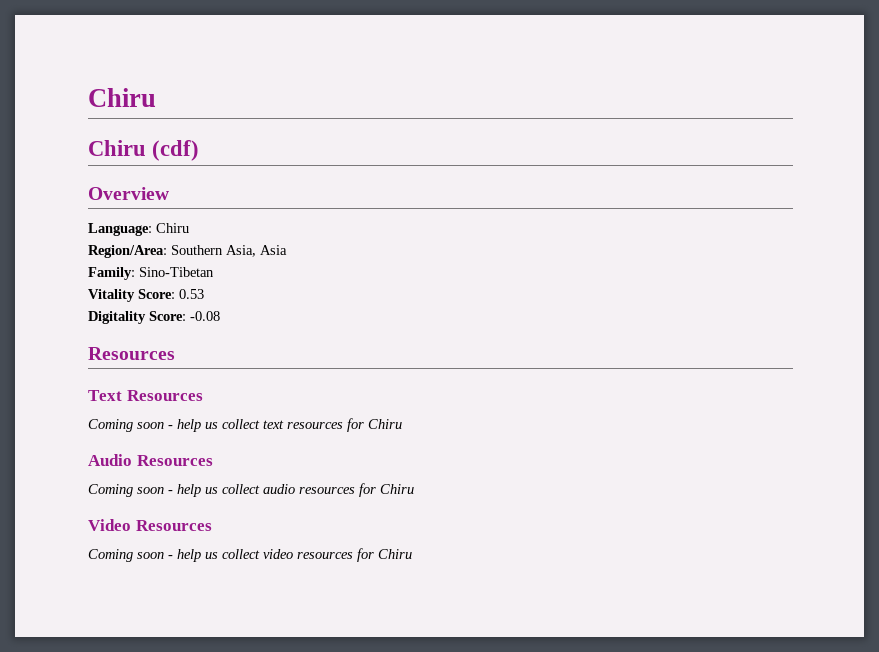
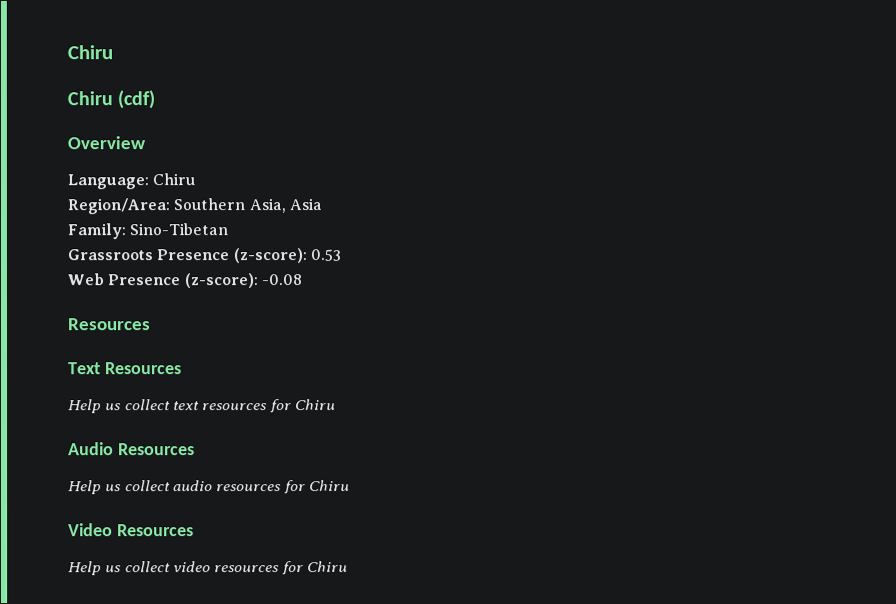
[88,289,204,302] [88,311,186,324] Vitality Score: 0.53 // Digitality Score: -> [67,248,341,264] [67,273,258,289] Grassroots Presence (z-score): 0.53 // Web Presence (z-score):
[88,419,201,432] Coming soon - help -> [68,399,102,414] Help
[88,484,201,497] Coming soon - help -> [68,480,102,495] Help
[88,549,201,562] Coming soon - help -> [68,561,102,576] Help

